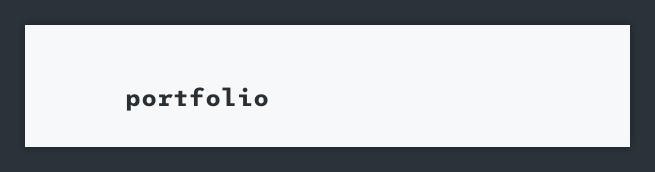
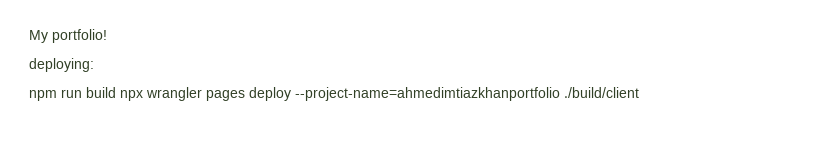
[125,87,269,111] portfolio -> [29,29,107,43] [29,58,94,72] [29,87,639,101] My portfolio! // deploying: // npm run build npx wrangler pages deploy --project-name=ahmedimtiazkhanportfolio ./build/client

